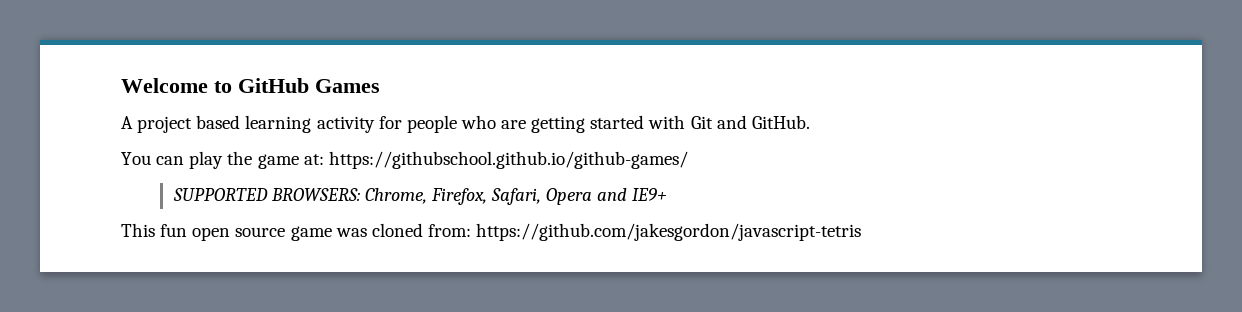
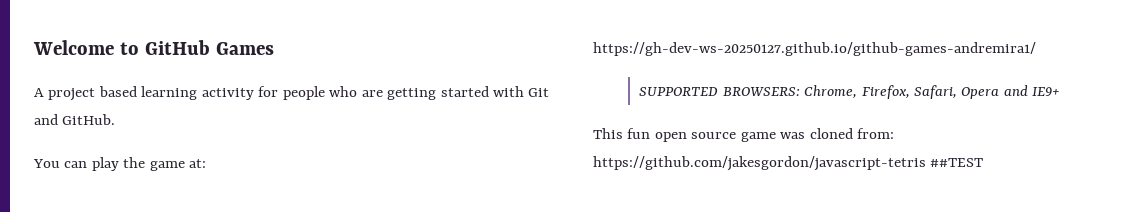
[328,151,688,169] https://githubschool.github.io/github-games/ -> [593,42,1036,56] https://gh-dev-ws-20250127.github.io/github-games-andremira1/
(862, 232) none -> [930,158,984,167] ##TEST

